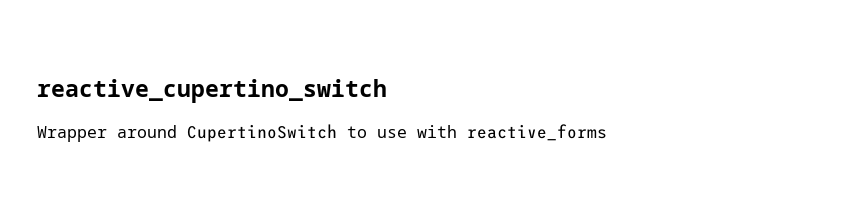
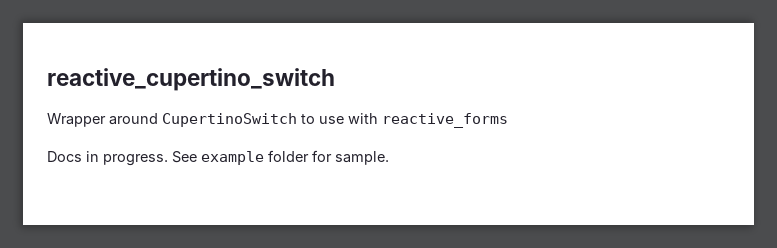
(607, 132) none -> [47,150,389,166] // Docs in progress. See example folder for sample.

